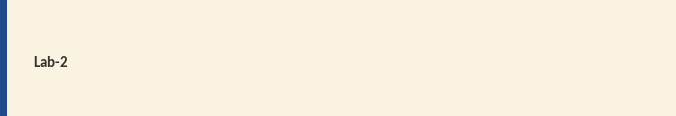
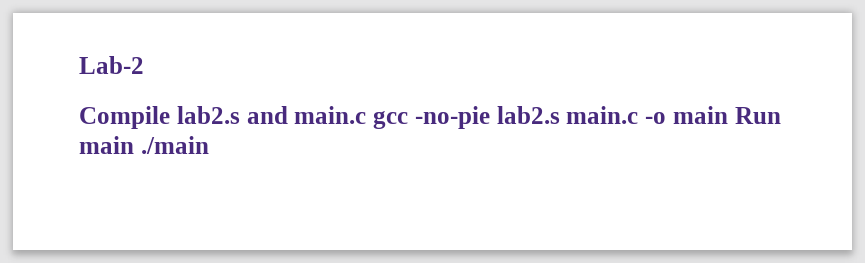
(68, 61) none -> [79,106,781,129] [79,136,209,154] // Compile lab2.s and main.c gcc -no-pie lab2.s main.c -o main Run main ./main

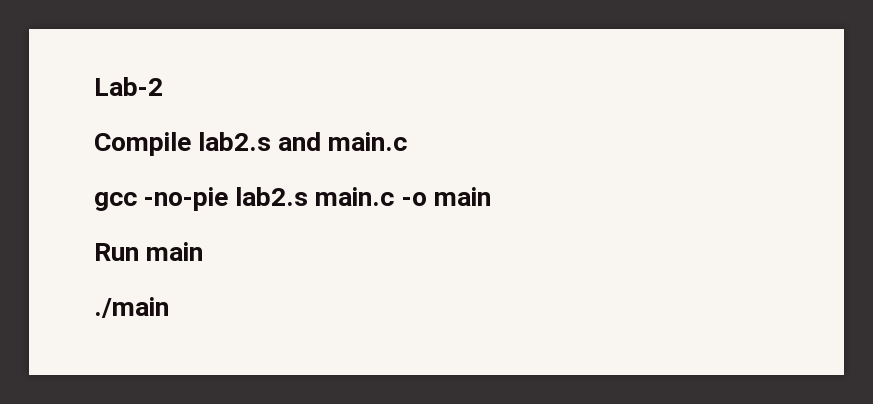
(367, 115) none -> (408, 141) //
(728, 115) none -> (491, 196) //
(134, 145) none -> (204, 251) //

